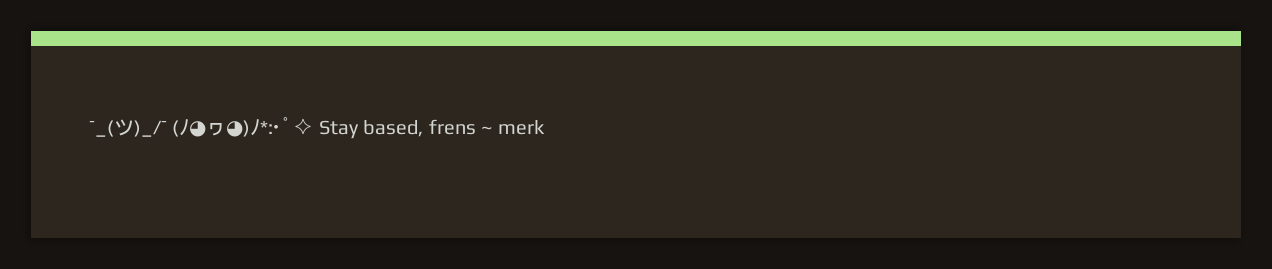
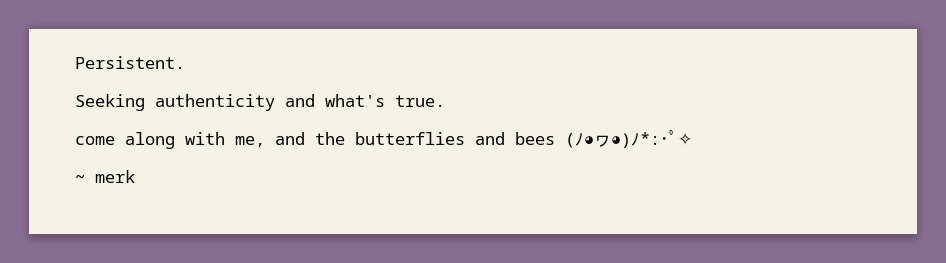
[89,119,167,137] ¯_(ツ)_/¯ -> [75,56,185,69] [75,94,445,111] [75,132,555,149] Persistent. // Seeking authenticity and what's true. // come along with me, and the butterflies and bees
[318,119,476,139] Stay based, frens -> (692, 139) //

